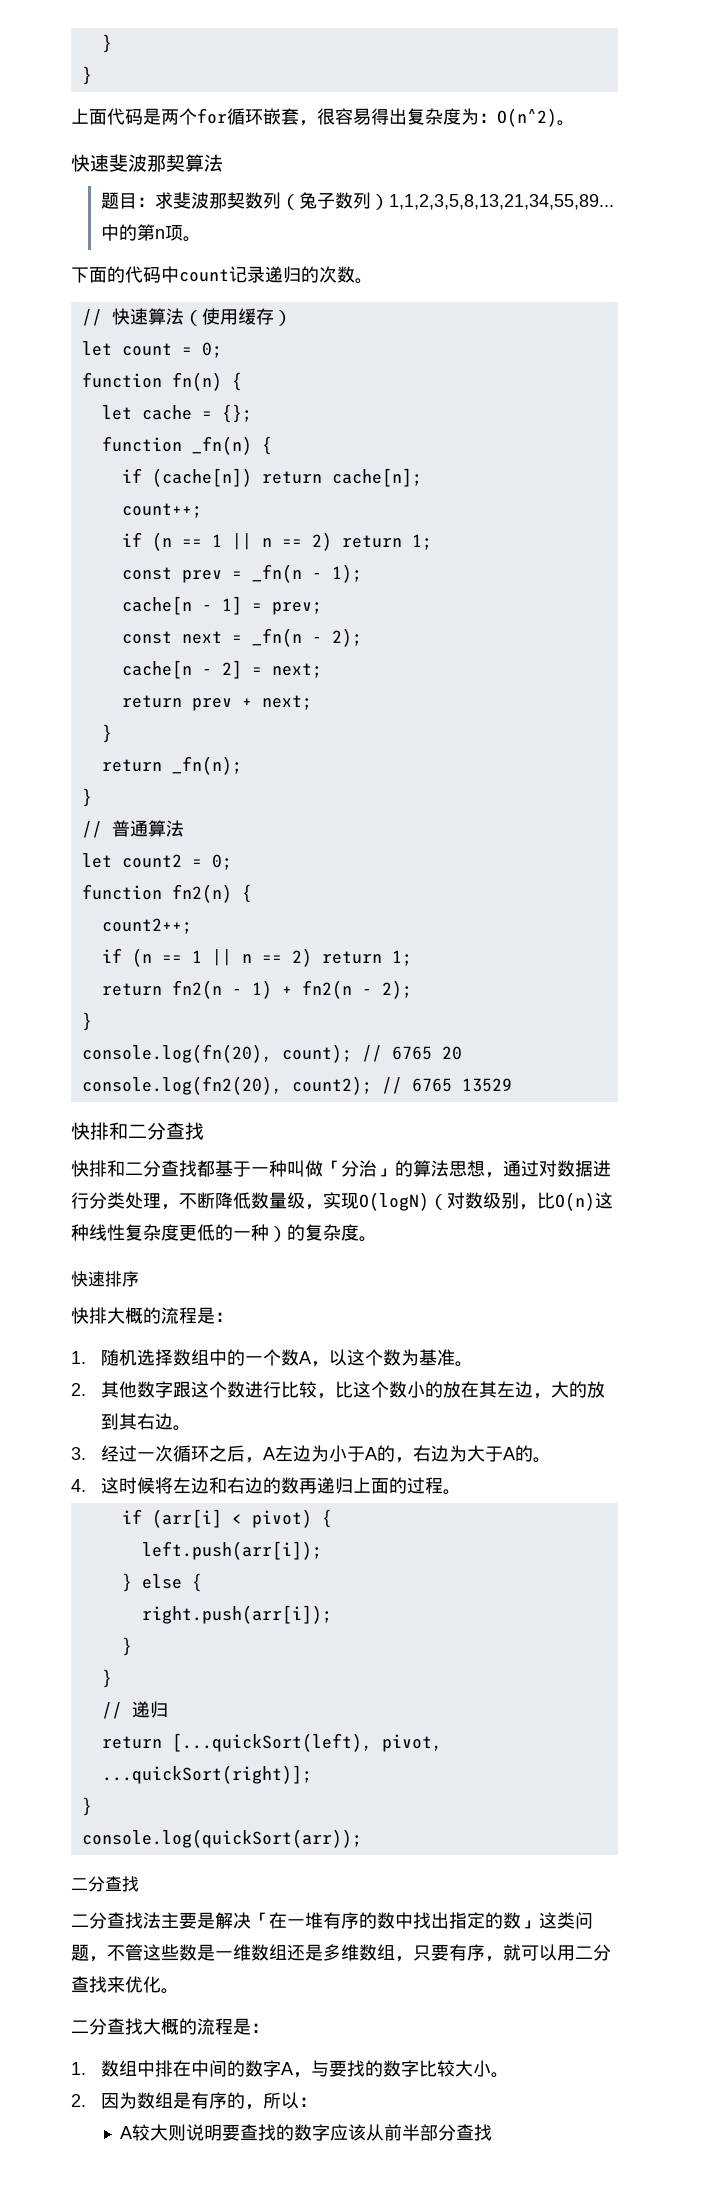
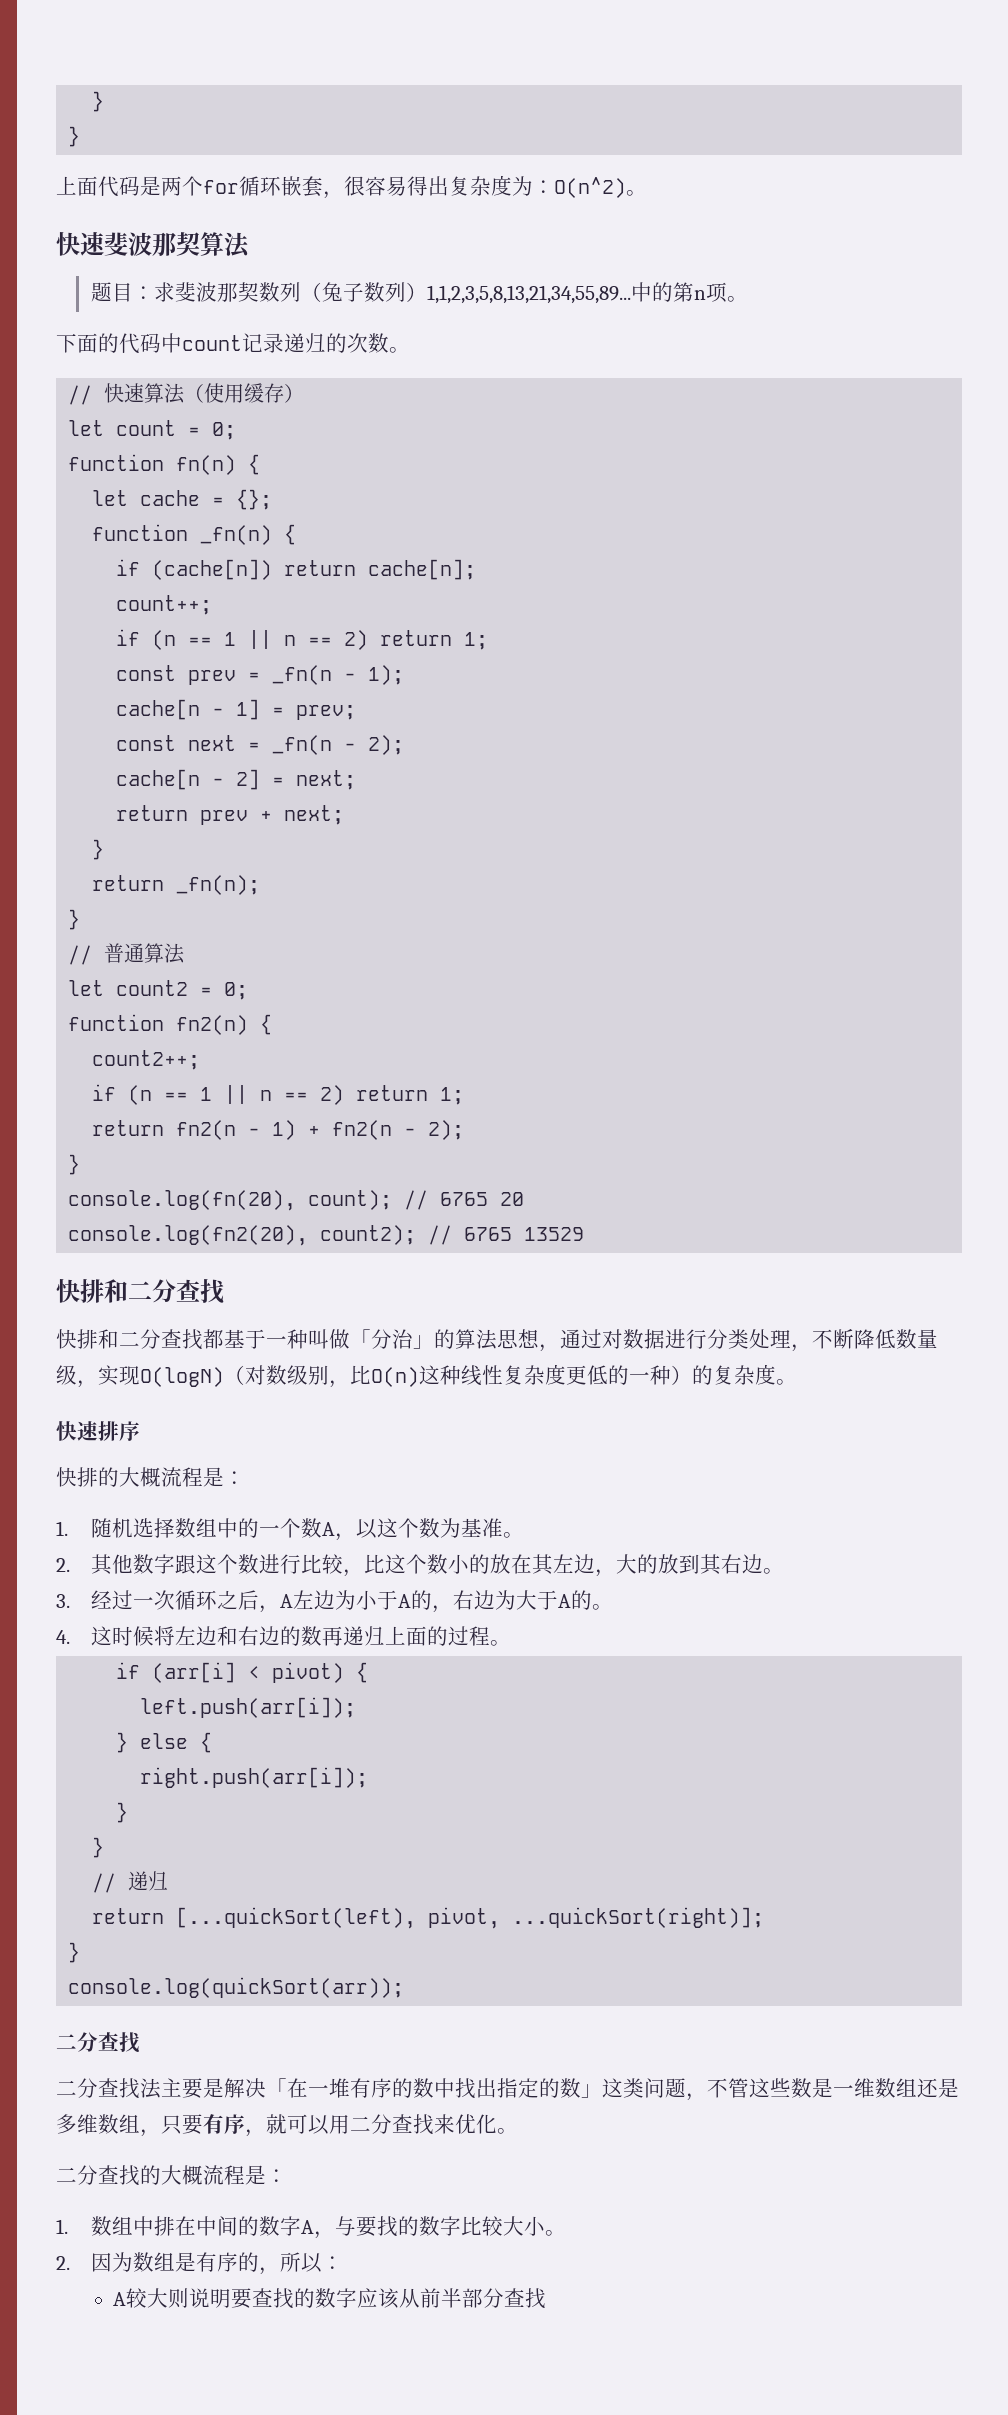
[107,1307,161,1324] 大概的 -> [98,1467,161,1487] 的大概
[143,2018,197,2035] 大概的 -> [140,2165,203,2185] 的大概

